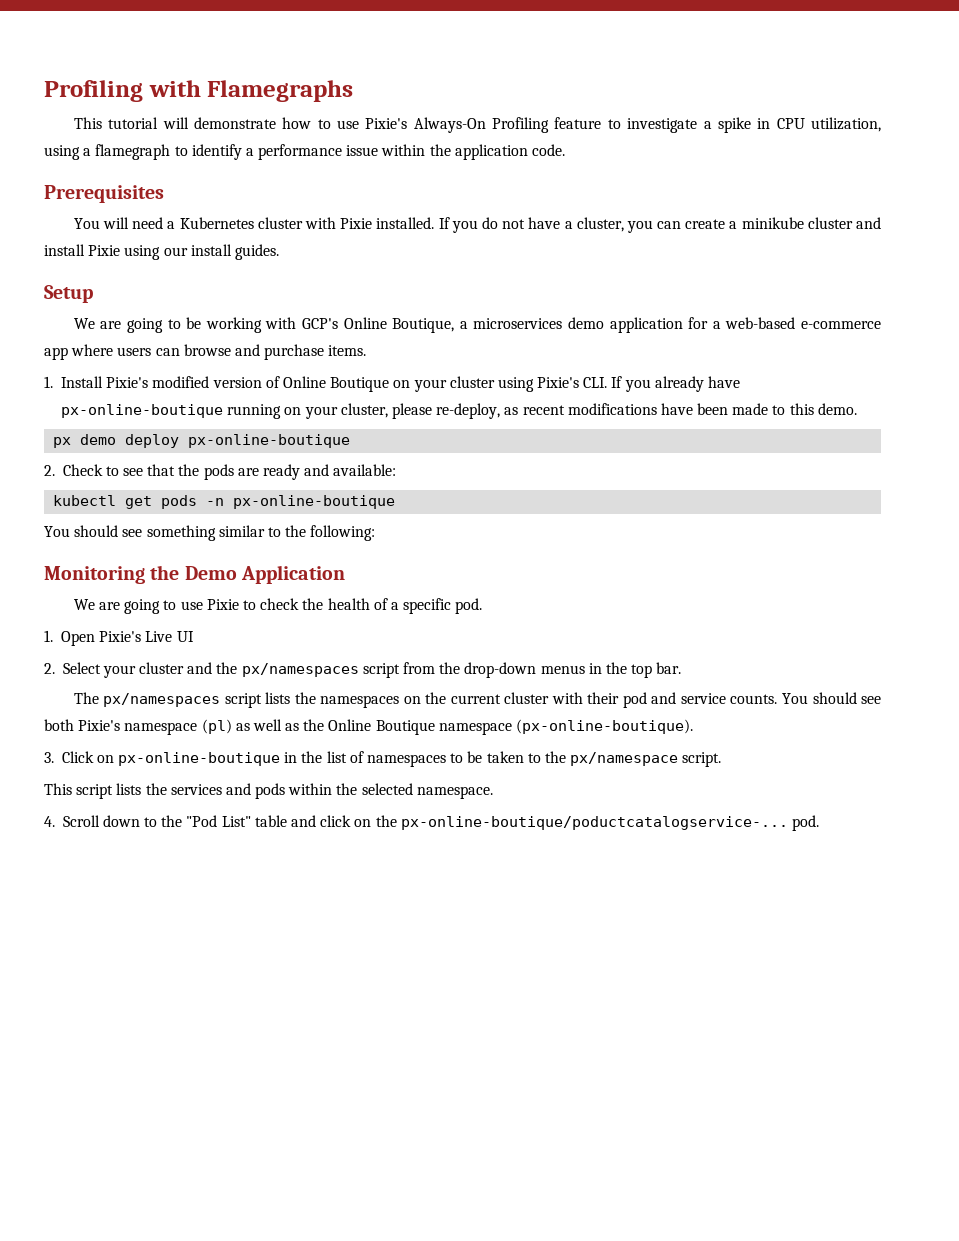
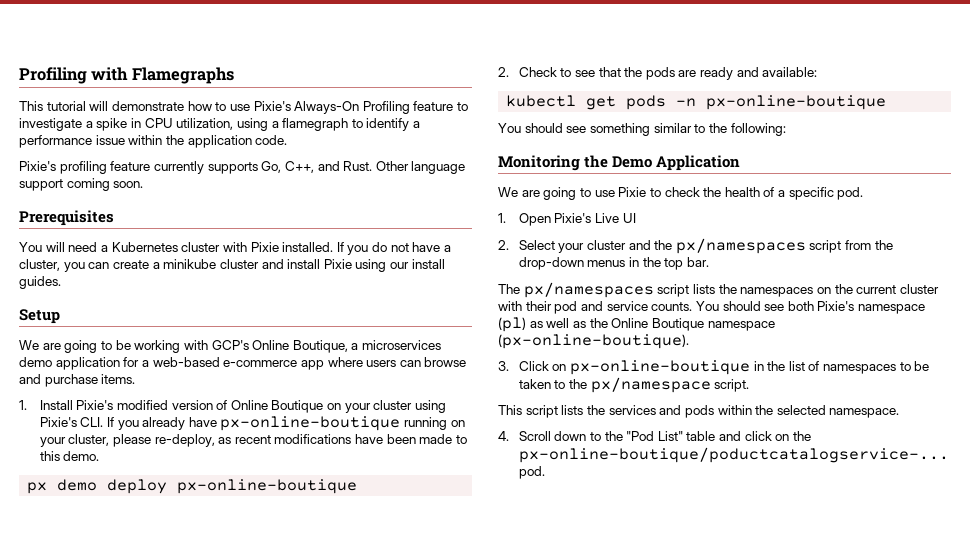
(566, 150) none -> [19,161,466,174] [19,178,144,191] // Pixie's profiling feature currently supports Go, C++, and Rust. Other language support coming soon.

